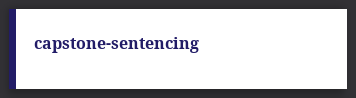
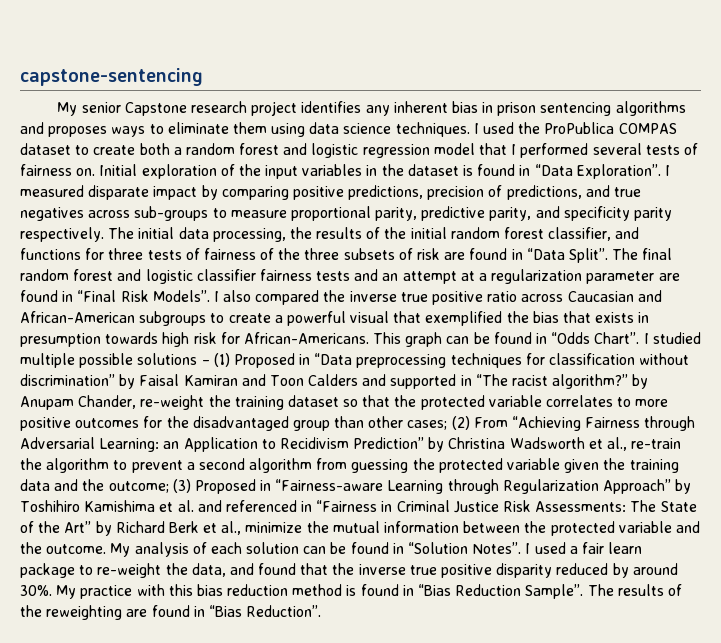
(199, 45) none -> [57,101,686,116] [20,122,677,137] [20,143,698,158] [20,164,670,179] [20,185,642,200] [20,206,673,221] [20,227,640,242] [20,248,673,263] [20,269,680,284] [20,290,662,305] [20,311,650,326] [20,332,701,347] [20,353,690,368] [20,374,649,389] [20,395,669,410] [20,416,696,431] [20,437,682,452] [20,458,679,473] [20,479,692,494] [20,500,697,513] [20,521,700,536] [20,542,643,557] [20,563,678,578] [20,584,682,599] [20,605,322,620] // My senior Capstone research project identifies any inherent bias in prison sentencing algorithms and proposes ways to eliminate them using data science techniques. I used the ProPublica COMPAS dataset to create both a random forest and logistic regression model that I performed several tests of fairness on. Initial exploration of the input variables in the dataset is found in “Data Exploration”. I measured disparate impact by comparing positive predictions, precision of predictions, and true negatives across sub-groups to measure proportional parity, predictive parity, and specificity parity respectively. The initial data processing, the results of the initial random forest classifier, and functions for three tests of fairness of the three subsets of risk are found in “Data Split”. The final random forest and logistic classifier fairness tests and an attempt at a regularization parameter are found in “Final Risk Models”. I also compared the inverse true positive ratio across Caucasian and African-American subgroups to create a powerful visual that exemplified the bias that exists in presumption towards high risk for African-Americans. This graph can be found in “Odds Chart”. I studied multiple possible solutions – (1) Proposed in “Data preprocessing techniques for classification without discrimination” by Faisal Kamiran and Toon Calders and supported in “The racist algorithm?” by Anupam Chander, re-weight the training dataset so that the protected variable correlates to more positive outcomes for the disadvantaged group than other cases; (2) From “Achieving Fairness through Adversarial Learning: an Application to Recidivism Prediction” by Christina Wadsworth et al., re-train the algorithm to prevent a second algorithm from guessing the protected variable given the training data and the outcome; (3) Proposed in “Fairness-aware Learning through Regularization Approach” by Toshihiro Kamishima et al. and referenced in “Fairness in Criminal Justice Risk Assessments: The State of the Art” by Richard Berk et al., minimize the mutual information between the protected variable and the outcome. My analysis of each solution can be found in “Solution Notes”. I used a fair learn package to re-weight the data, and found that the inverse true positive disparity reduced by around 30%. My practice with this bias reduction method is found in “Bias Reduction Sample”. The results of the reweighting are found in “Bias Reduction”.

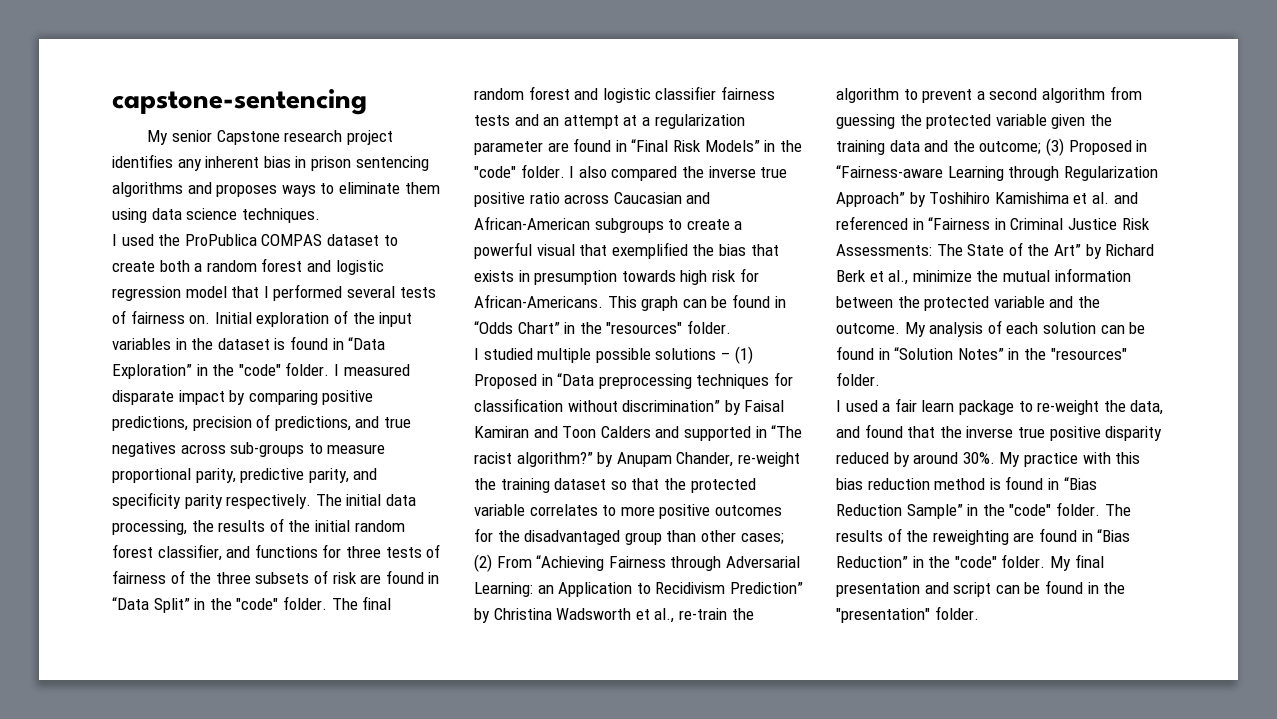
(470, 129) none -> (320, 215) //
[576,164,661,179] Exploration”. -> [112,362,330,379] Exploration” in the "code" folder.
[568,248,608,263] Split”. -> [153,596,327,613] Split” in the "code" folder.
[152,290,210,302] Models”. -> [704,140,802,152] [474,164,565,178] Models” in the "code" folder.
[594,332,640,344] Chart”. -> [517,320,731,334] Chart” in the "resources" folder. //
[472,542,522,554] Notes”. -> [957,348,1127,360] [836,372,880,386] Notes” in the "resources" folder. //
[525,584,584,599] Sample”. -> [906,502,1100,519] Sample” in the "code" folder.
[246,605,322,617] Reduction”. -> [836,554,1104,571] [836,580,1126,597] [836,606,979,623] Reduction” in the "code" folder. My final presentation and script can be found in the "presentation" folder.

